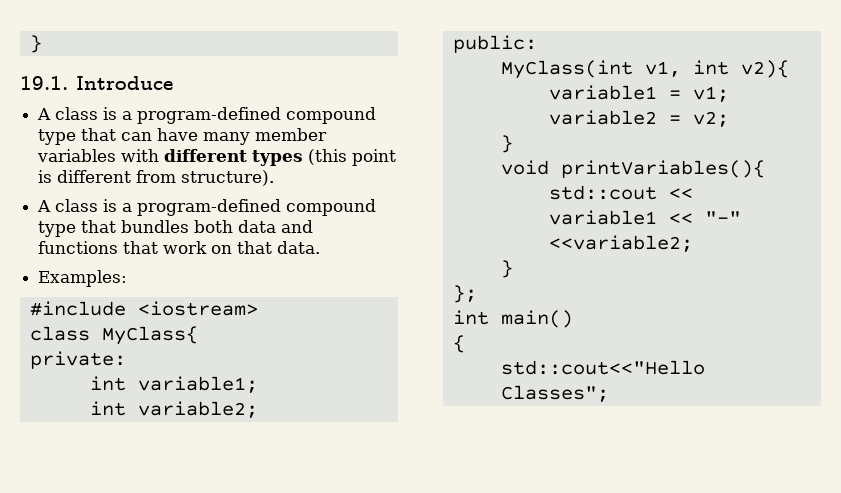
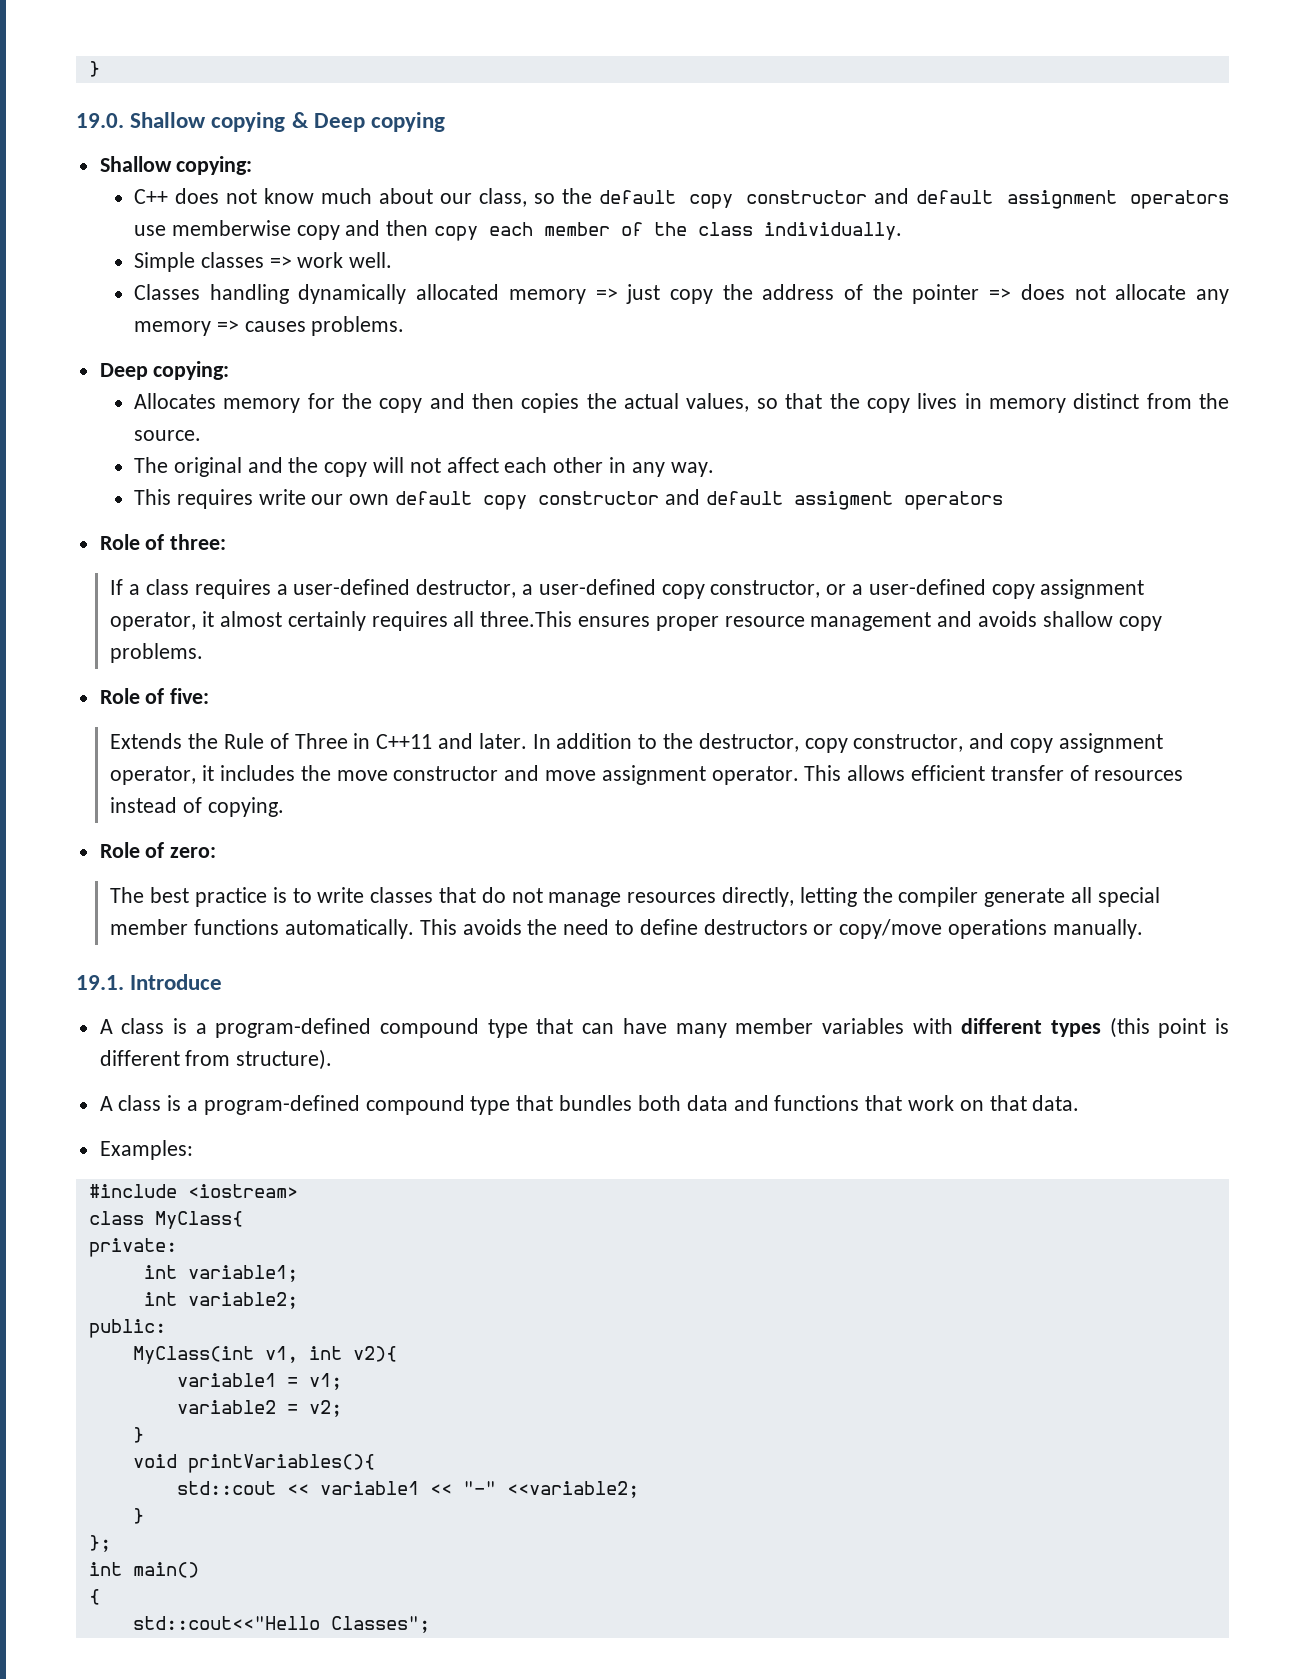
[29,35,42,53] } -> [88,61,100,77] [76,112,446,132] [99,156,253,175] [133,188,1229,209] [133,220,902,241] [133,252,393,272] [133,284,1229,304] [133,316,405,336] [99,361,230,380] [133,393,1230,413] [133,430,201,441] [133,457,714,477] [133,489,1003,510] [99,534,227,550] [110,579,1145,599] [110,611,1162,631] [110,643,204,663] [99,688,210,704] [110,733,1163,753] [110,765,1184,785] [110,797,284,817] [99,842,217,858] [110,887,1160,907] [110,919,1143,939] } // 19.0. Shallow copying & Deep copying // Shallow copying: // C++ does not know much about our class, so the default copy constructor and default assignment operators use memberwise copy and then copy each member of the class individually. // Simple classes => work well. // Classes handling dynamically allocated memory => just copy the address of the pointer => does not allocate any memory => causes problems. // Deep copying: // Allocates memory for the copy and then copies the actual values, so that the copy lives in memory distinct from the source. // The original and the copy will not affect each other in any way. // This requires write our own default copy constructor and default assigment operators // Role of three: // If a class requires a user-defined destructor, a user-defined copy constructor, or a user-defined copy assignment operator, it almost certainly requires all three.This ensures proper resource management and avoids shallow copy problems. // Role of five: // Extends the Rule of Three in C++11 and later. In addition to the destructor, copy constructor, and copy assignment operator, it includes the move constructor and move assignment operator. This allows efficient transfer of resources instead of copying. // Role of zero: // The best practice is to write classes that do not manage resources directly, letting the compiler generate all special member functions automatically. This avoids the need to define destructors or copy/move operations manually.

